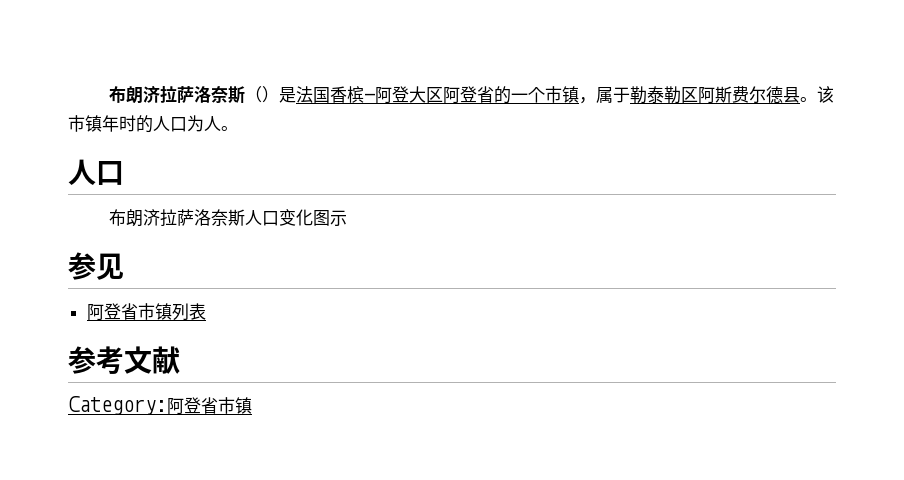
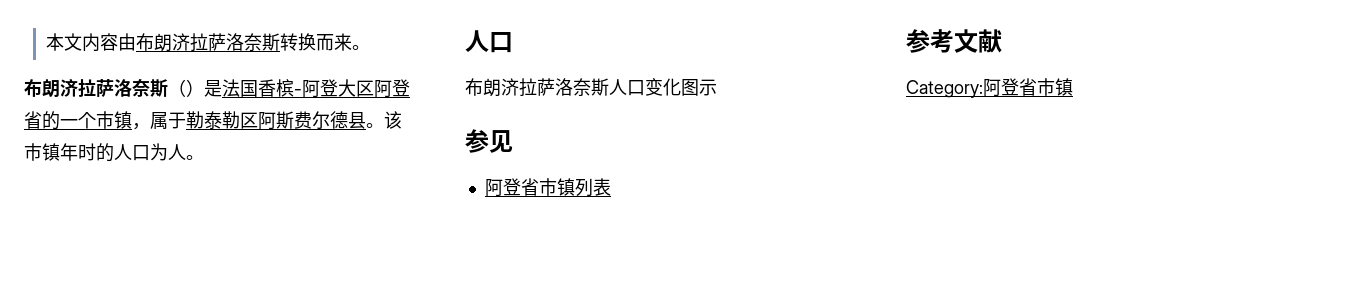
(109, 94) none -> [45,33,370,52] 本文内容由布朗济拉萨洛奈斯转换而来。 //

